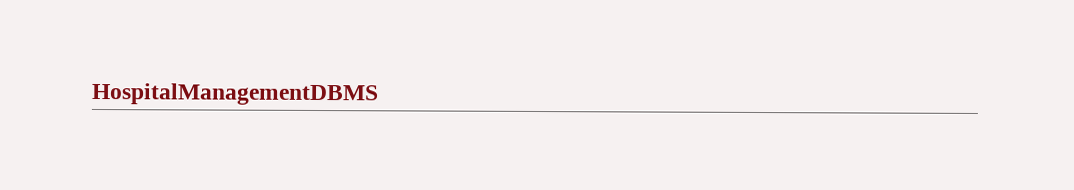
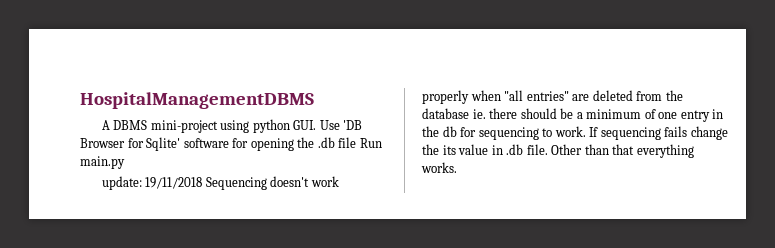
(379, 94) none -> [101,119,363,133] [80,137,382,151] [80,156,125,169] [101,176,339,190] [422,90,683,104] [422,108,724,122] [422,126,728,140] [422,144,694,158] [421,162,457,173] // A DBMS mini-project using python GUI. Use 'DB Browser for Sqlite' software for opening the .db file Run main.py // update: 19/11/2018 Sequencing doesn't work properly when "all entries" are deleted from the database ie. there should be a minimum of one entry in the db for sequencing to work. If sequencing fails change the its value in .db file. Other than that everything works.

